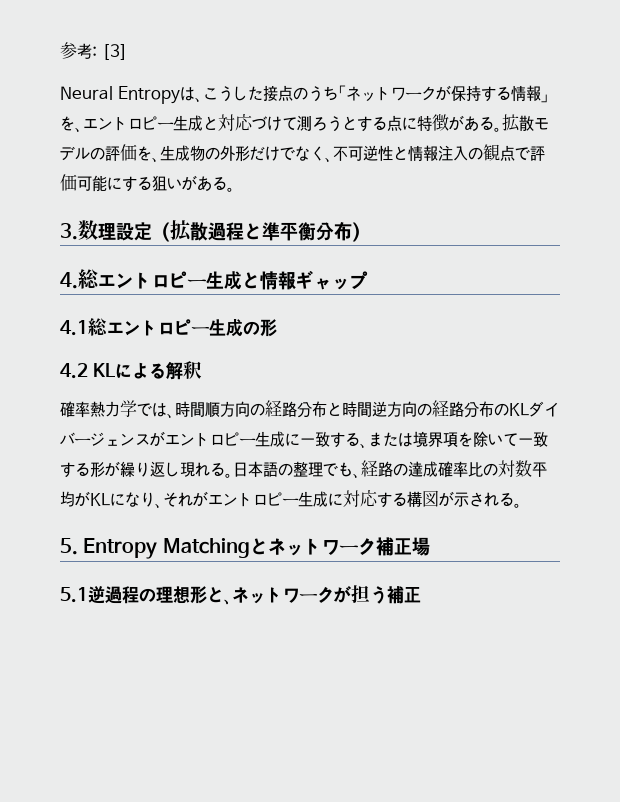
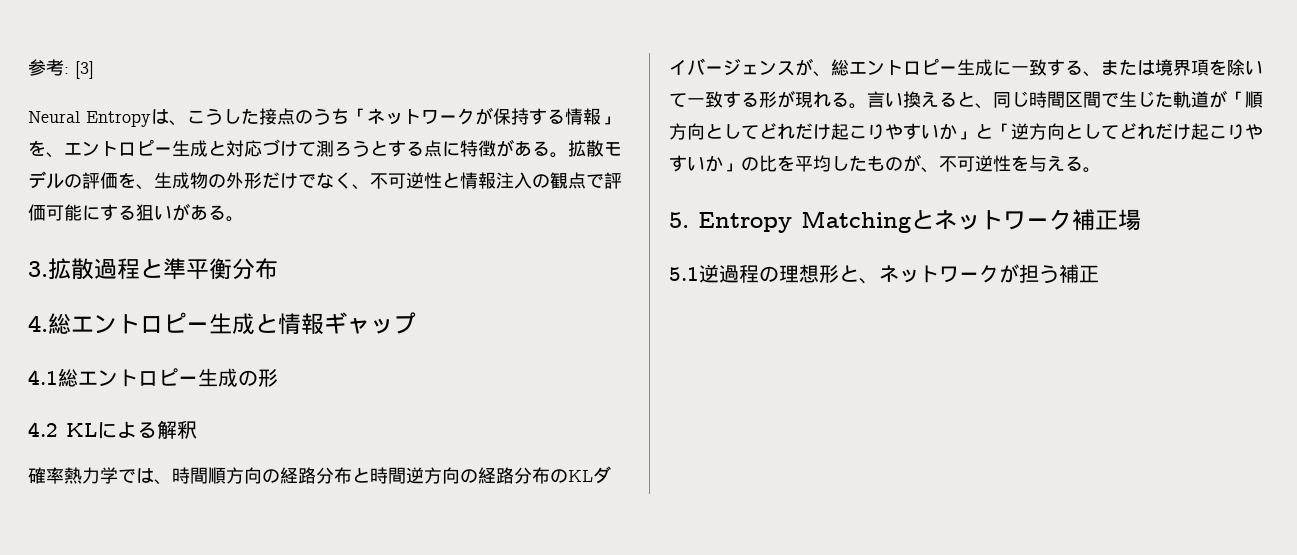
[78,220,170,242] 数理設定（ -> (48, 269) none
[352,222,370,242] ） -> (278, 269) none
(165, 439) none -> [813,59,849,77] 、総
[120,460,547,479] [60,490,499,509] 繰り返し現れる。日本語の整理でも、経路の達成確率比の対数平均がKLになり、それがエントロピー生成に対応する構図が示され -> [795,90,1263,109] [669,123,1263,140] [669,154,1065,173] 現れる。言い換えると、同じ時間区間で生じた軌道が「順方向としてどれだけ起こりやすいか」と「逆方向としてどれだけ起こりやすいか」の比を平均したものが、不可逆性を与え

